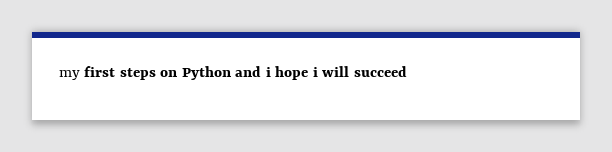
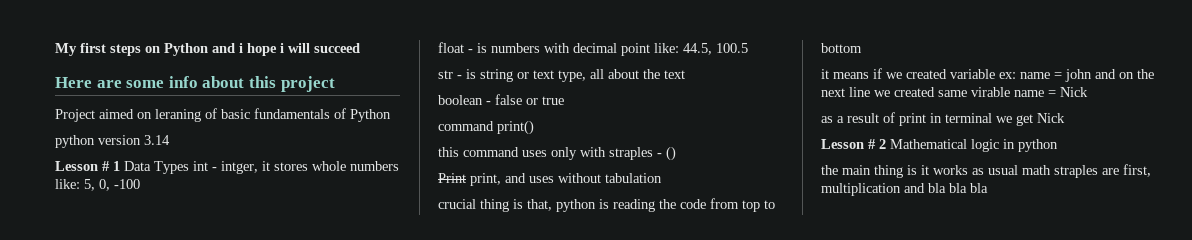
[59,70,80,80] my -> [55,43,77,56] My
(407, 71) none -> [55,76,335,92] [55,108,391,122] [55,135,170,148] [55,161,399,174] [55,179,140,191] [438,42,748,56] [438,69,685,82] [438,94,564,105] [438,120,534,135] [438,146,676,161] [438,173,662,186] [438,198,775,212] [821,43,862,53] [821,68,1154,82] [821,87,1088,97] [821,112,1065,126] [821,139,1058,152] [821,164,1151,178] [821,183,988,196] // Here are some info about this project // Project aimed on leraning of basic fundamentals of Python // python version 3.14 // Lesson # 1 Data Types int - intger, it stores whole numbers like: 5, 0, -100 // float - is numbers with decimal point like: 44.5, 100.5 // str - is string or text type, all about the text // boolean - false or true // command print() // this command uses only with straples - () // Print print, and uses without tabulation // crucial thing is that, python is reading the code from top to bottom // it means if we created variable ex: name = john and on the next line we created same virable name = Nick // as a result of print in terminal we get Nick // Lesson # 2 Mathematical logic in python // the main thing is it works as usual math straples are first, multiplication and bla bla bla

